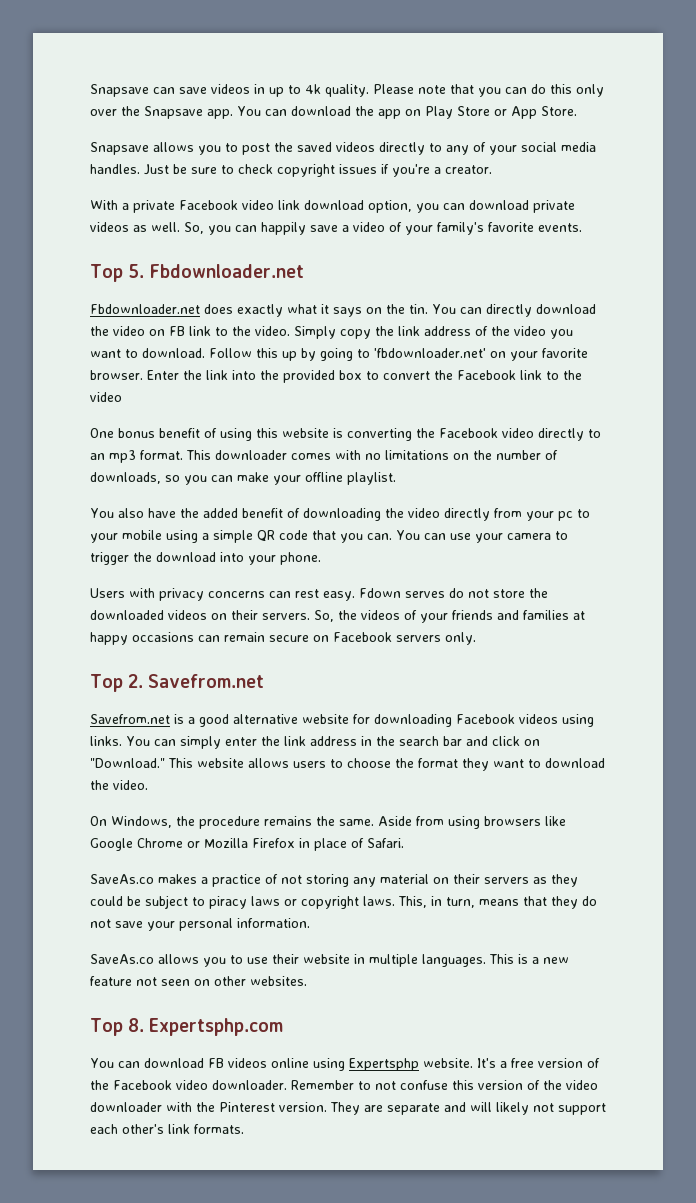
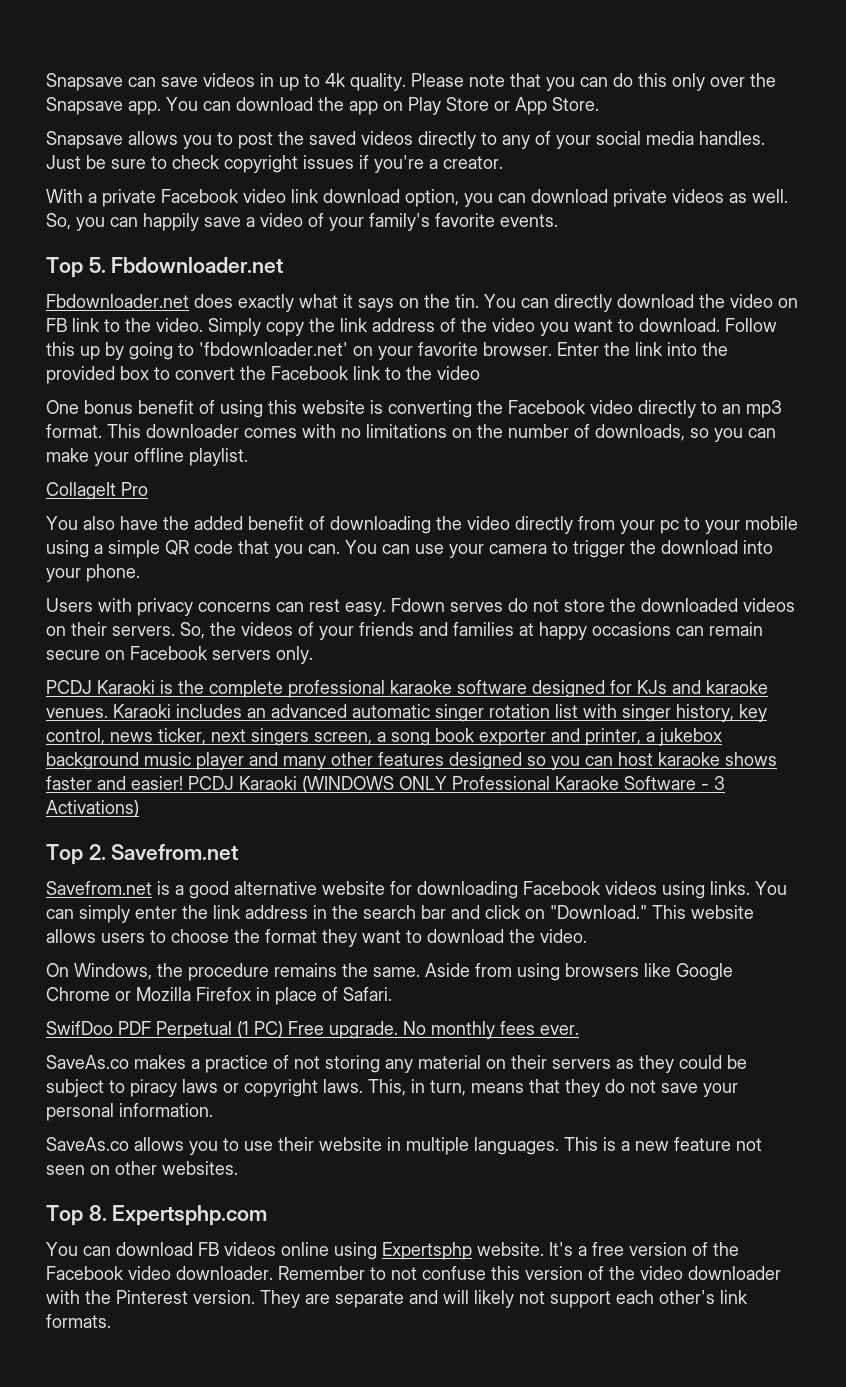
(396, 478) none -> [46,482,148,500] // CollageIt Pro
(476, 638) none -> [46,680,768,698] [46,704,767,722] [46,728,722,746] [46,752,777,770] [46,776,725,793] [46,800,139,817] // PCDJ Karaoki is the complete professional karaoke software designed for KJs and karaoke venues. Karaoki includes an advanced automatic singer rotation list with singer history, key control, news ticker, next singers screen, a song book exporter and printer, a jukebox background music player and many other features designed so you can host karaoke shows faster and easier! PCDJ Karaoki (WINDOWS ONLY Professional Karaoke Software - 3 Activations)
(404, 843) none -> [46,1021,579,1039] // SwifDoo PDF Perpetual (1 PC) Free upgrade. No monthly fees ever.

